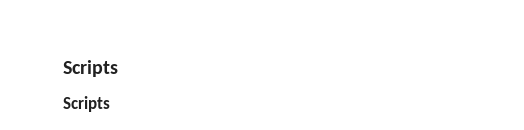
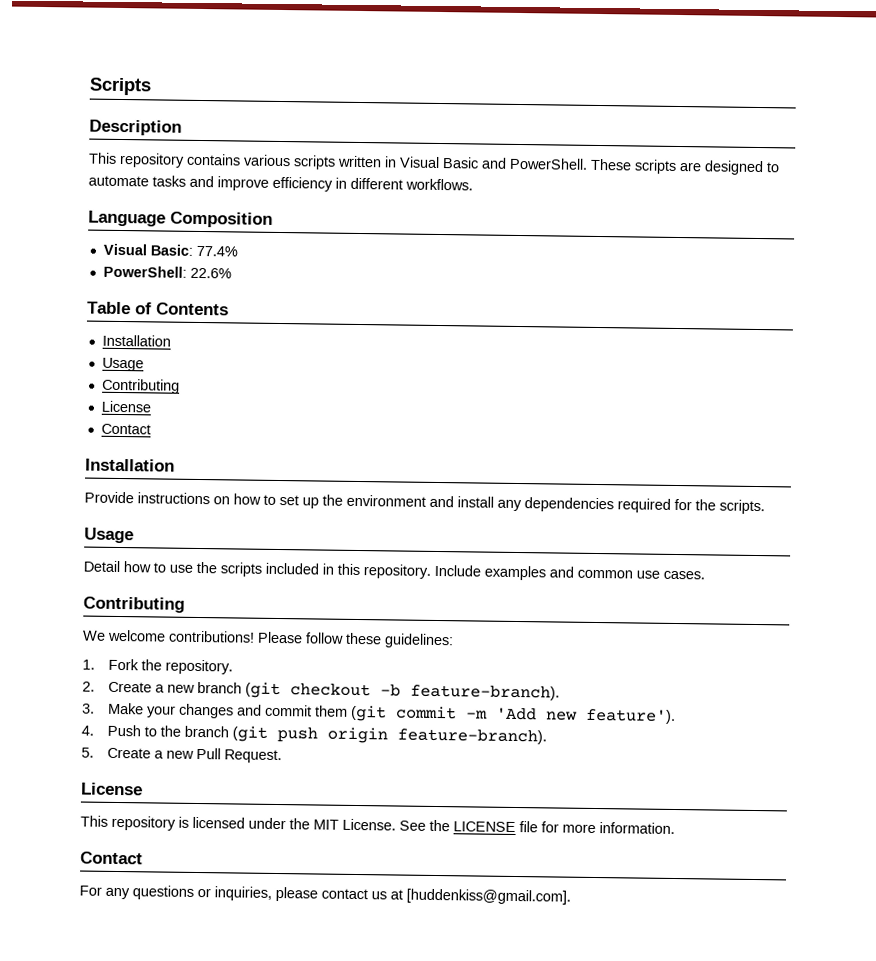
[63,96,110,112] Scripts -> [89,119,182,136] [88,152,780,176] [88,175,473,192] [88,210,273,228] [102,243,238,257] [102,265,232,279] [87,301,229,316] [101,334,171,347] [101,357,144,372] [101,378,180,394] [100,400,151,413] [100,423,151,435] [85,458,175,472] [84,491,765,515] [84,527,134,544] [83,560,705,581] [83,596,185,613] [82,629,454,649] [82,658,233,675] [82,681,560,701] [82,702,676,724] [81,724,547,745] [81,747,282,764] [81,782,143,796] [80,815,675,835] [80,851,143,865] [79,885,571,905] Description // This repository contains various scripts written in Visual Basic and PowerShell. These scripts are designed to automate tasks and improve efficiency in different workflows. // Language Composition // Visual Basic: 77.4% // PowerShell: 22.6% // Table of Contents // Installation // Usage // Contributing // License // Contact // Installation // Provide instructions on how to set up the environment and install any dependencies required for the scripts. // Usage // Detail how to use the scripts included in this repository. Include examples and common use cases. // Contributing // We welcome contributions! Please follow these guidelines: // 1. Fork the repository. // 2. Create a new branch (git checkout -b feature-branch). // 3. Make your changes and commit them (git commit -m 'Add new feature'). // 4. Push to the branch (git push origin feature-branch). // 5. Create a new Pull Request. // License // This repository is licensed under the MIT License. See the LICENSE file for more information. // Contact // For any questions or inquiries, please contact us at [huddenkiss@gmail.com].

